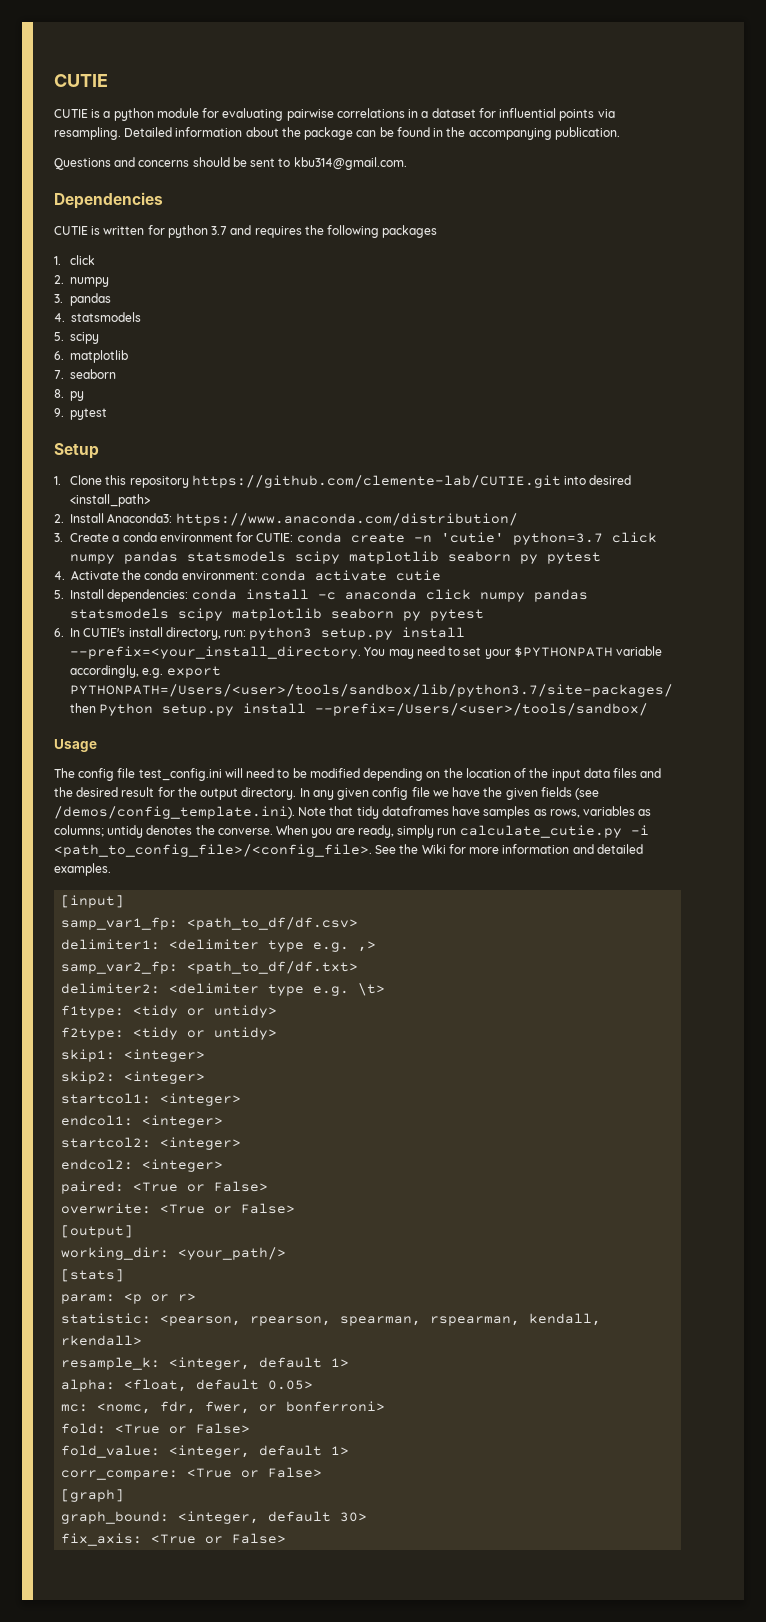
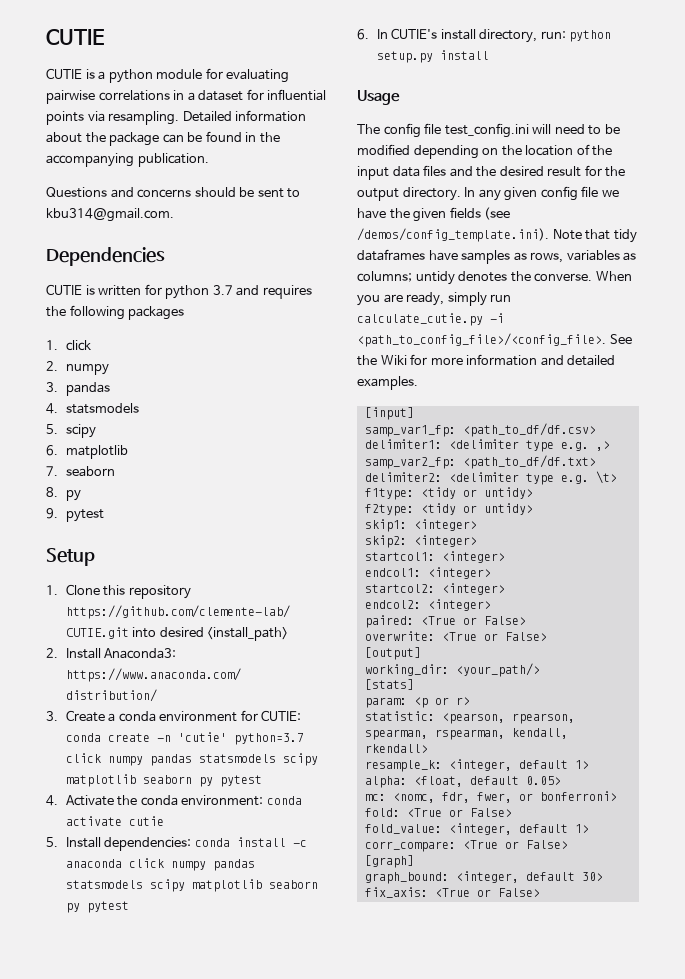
[249,627,466,640] [70,646,663,659] [70,665,221,678] [70,684,674,697] [70,703,649,716] python3 setup.py install --prefix=<your_install_directory. You may need to set your $PYTHONPATH variable accordingly, e.g. export PYTHONPATH=/Users/<user>/tools/sandbox/lib/python3.7/site-packages/ then Python setup.py install --prefix=/Users/<user>/tools/sandbox/ -> [569,30,612,42] [376,50,489,63] python setup.py install

